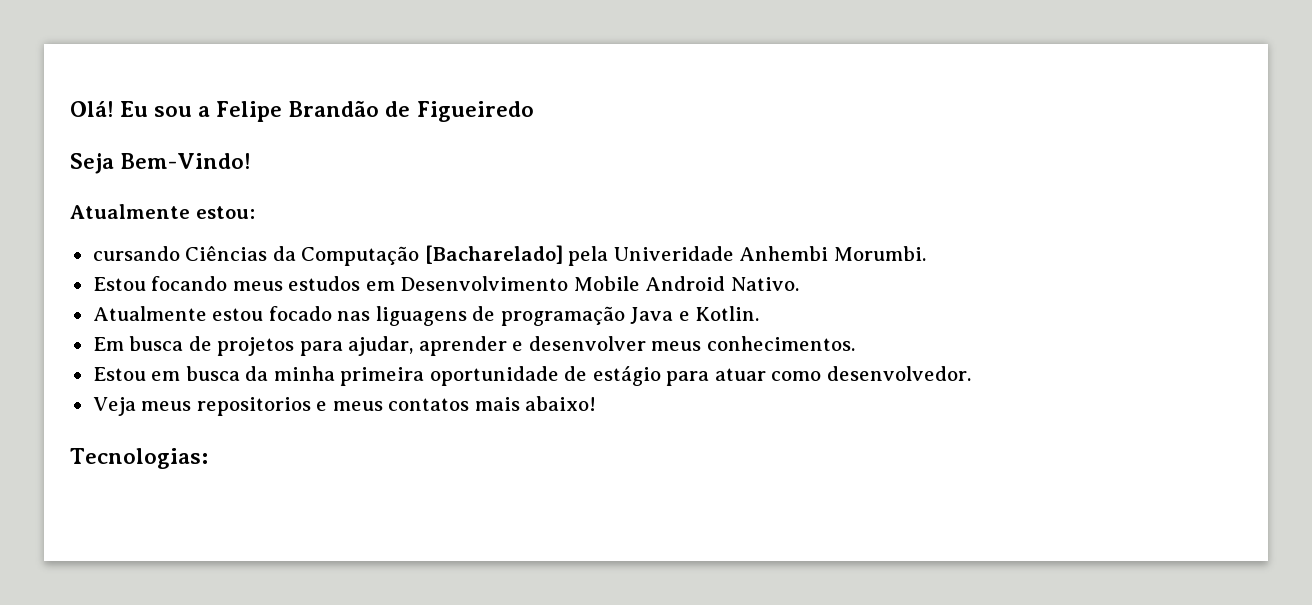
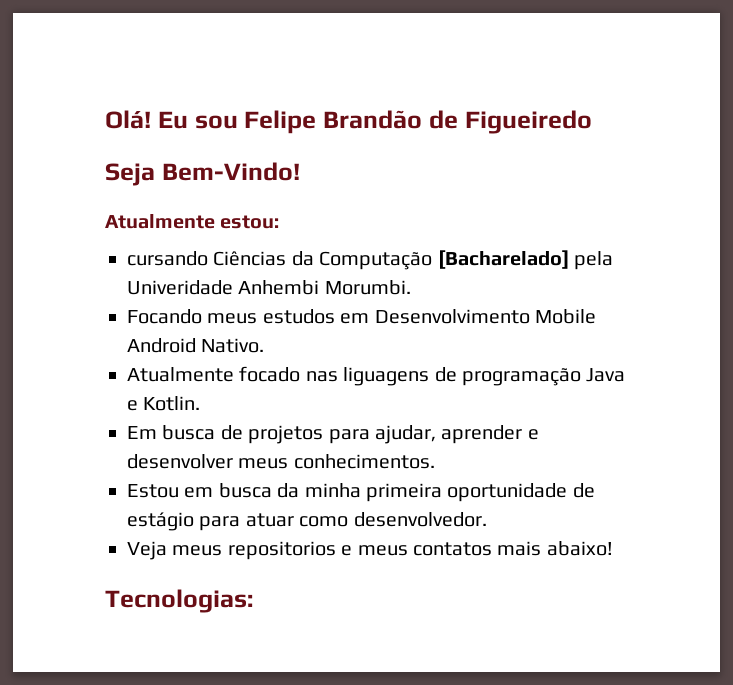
[198,106,211,117] a -> (238, 122) none
[92,276,228,291] Estou focando -> [127,309,202,324] Focando
[212,308,264,321] estou -> (234, 374) none

